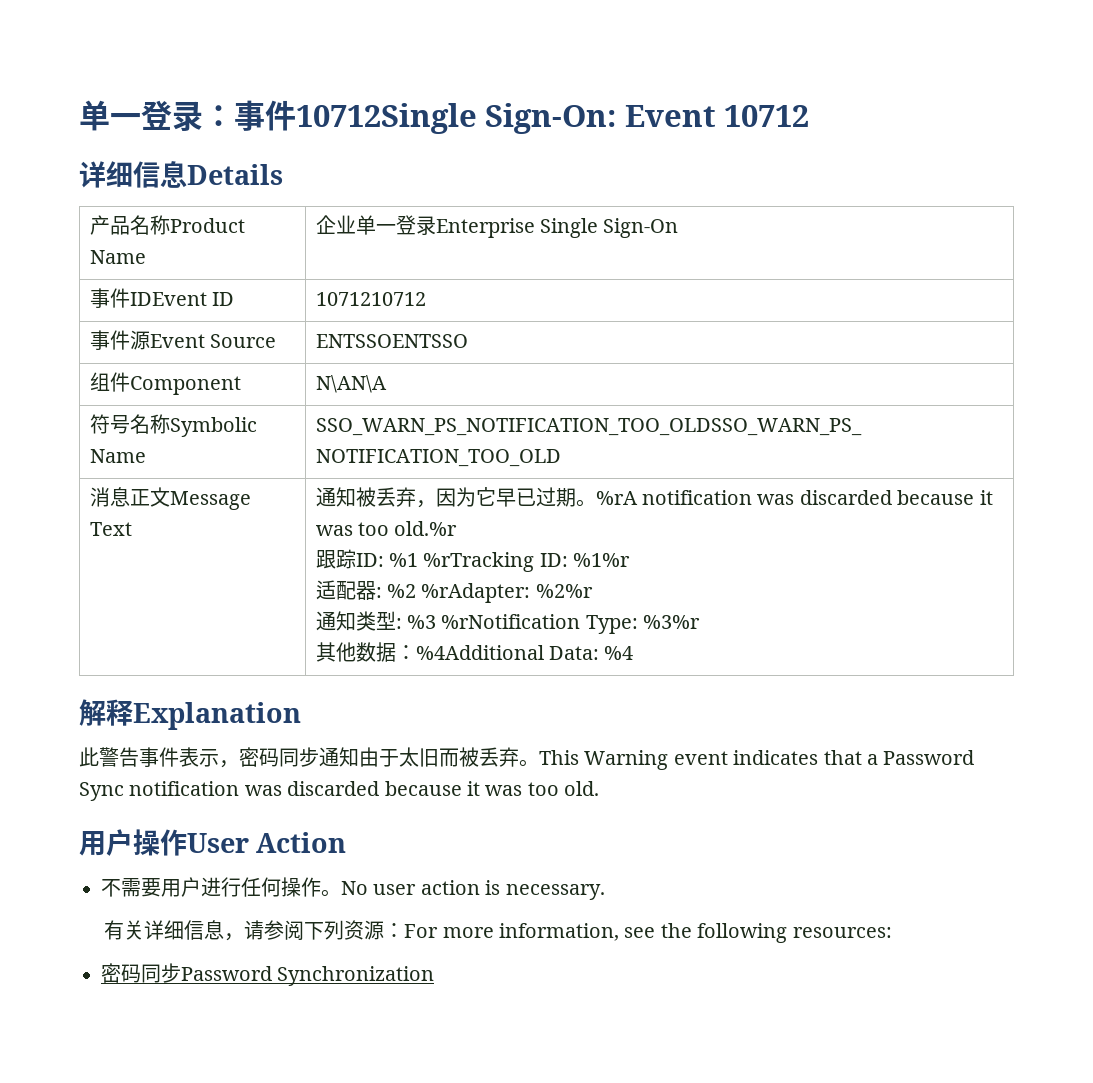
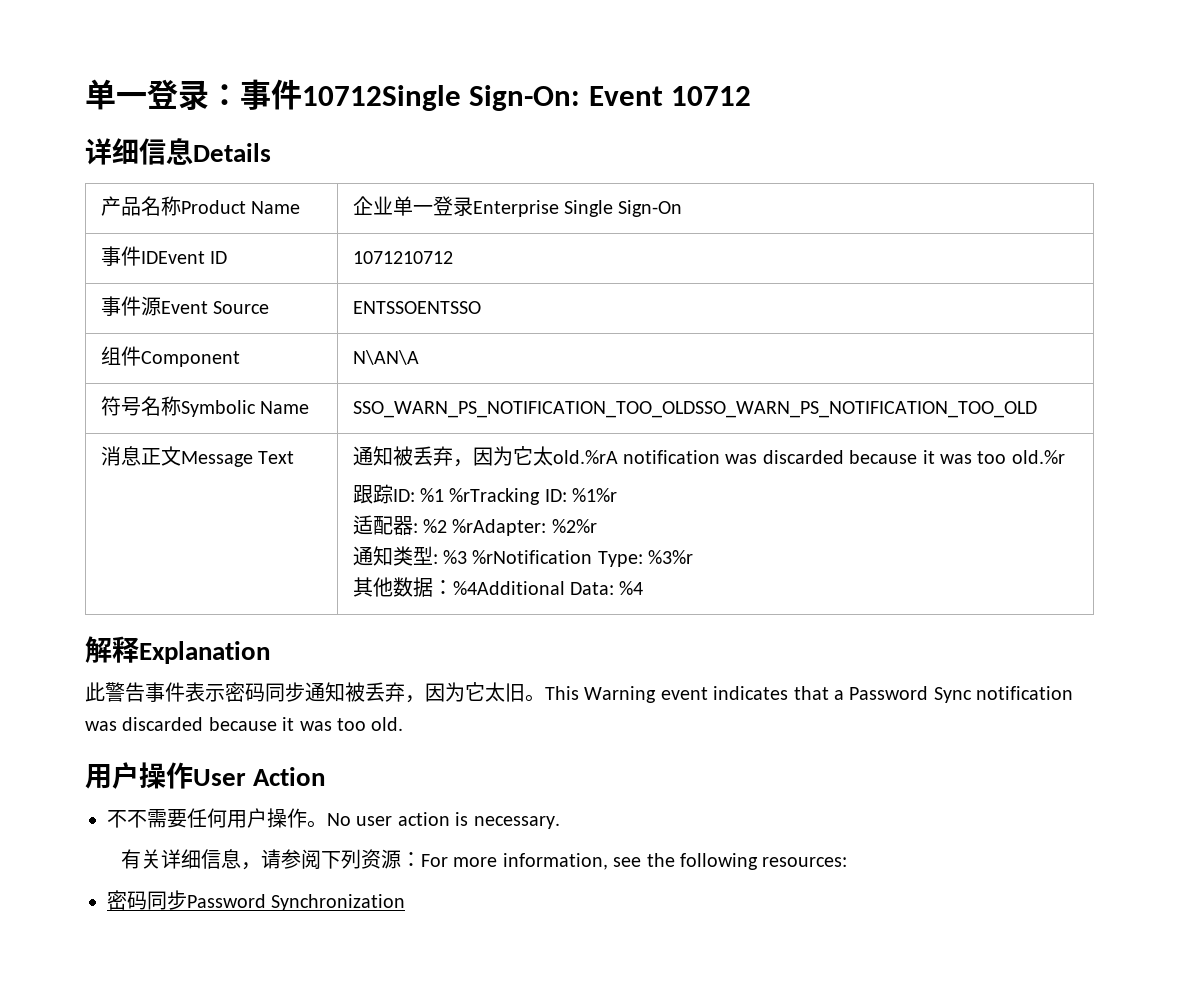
[495,487,638,507] 早已过期。%rA -> [532,446,618,466] 太old.%rA
[219,760,239,768] ， -> (225, 693) none
[359,747,519,767] 由于太旧而被丢弃 -> [345,682,525,703] 被丢弃，因为它太旧
[121,877,281,897] 需要用户进行任何 -> [127,808,267,828] 不需要任何用户

